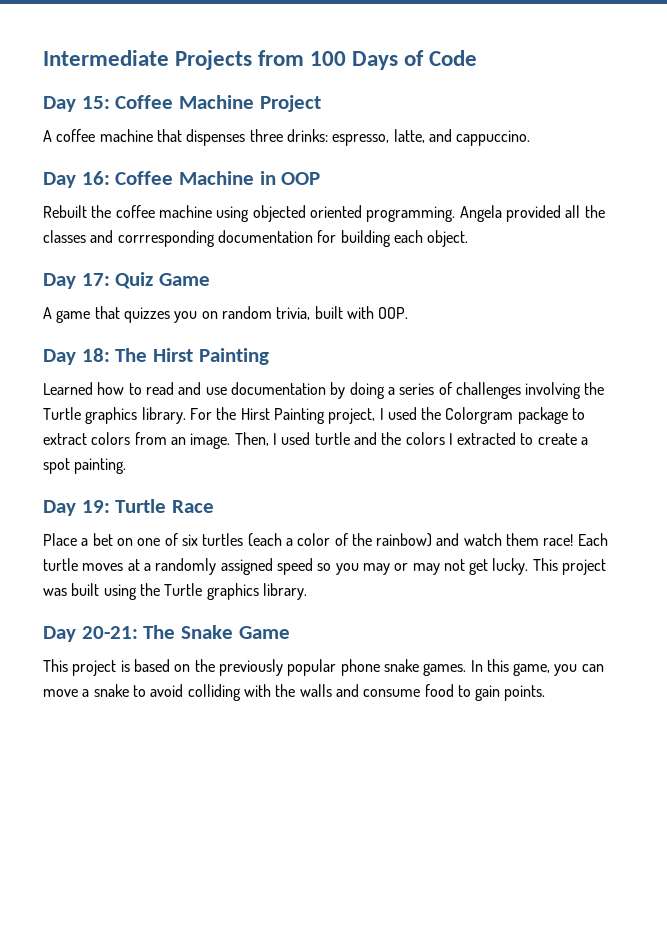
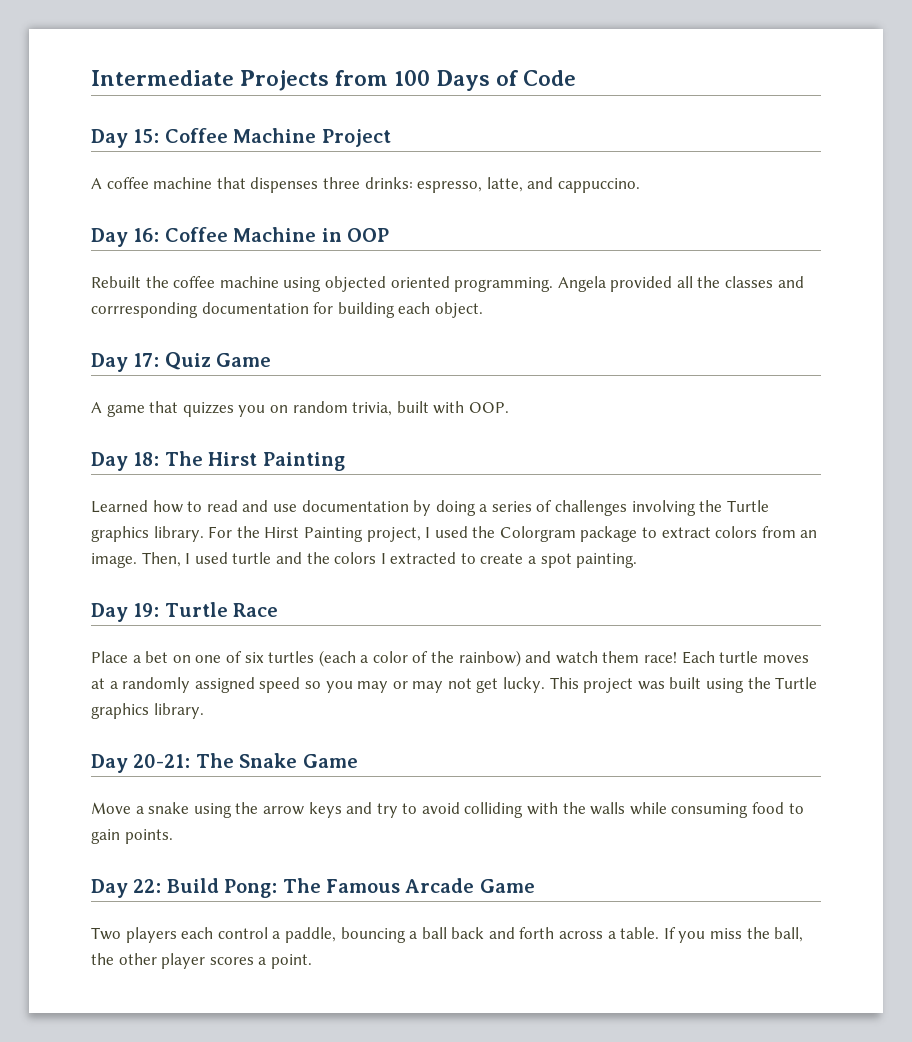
[43,659,604,676] [43,684,129,697] This project is based on the previously popular phone snake games. In this game, you can move a snake -> [91,802,398,818] Move a snake using the arrow keys and try
[335,684,421,697] and consume -> [629,802,749,818] while consuming
(546, 693) none -> [91,878,535,898] [91,927,804,943] [91,953,312,969] // Day 22: Build Pong: The Famous Arcade Game // Two players each control a paddle, bouncing a ball back and forth across a table. If you miss the ball, the other player scores a point.

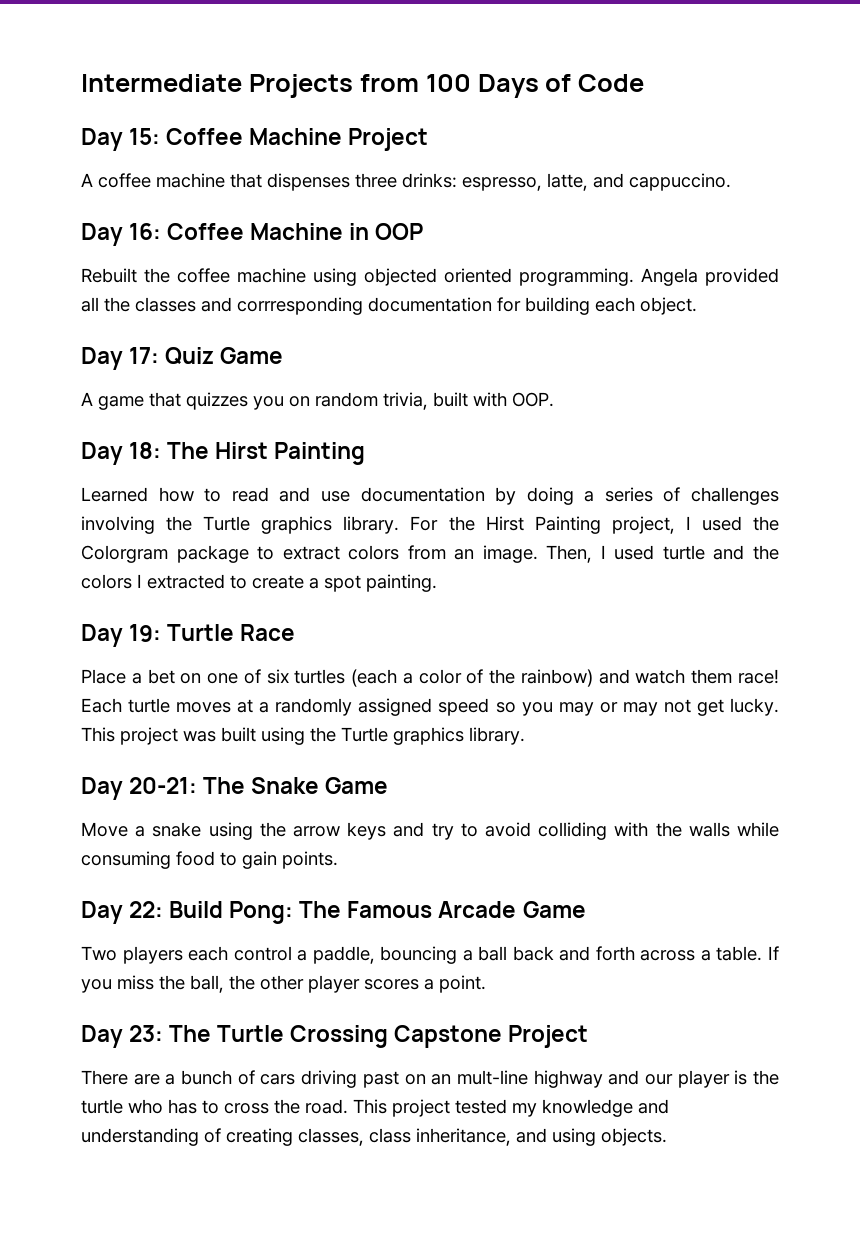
(312, 961) none -> [81,1025,589,1048] [81,1070,779,1088] [81,1099,669,1117] [81,1128,667,1146] // Day 23: The Turtle Crossing Capstone Project // There are a bunch of cars driving past on an mult-line highway and our player is the turtle who has to cross the road. This project tested my knowledge and understanding of creating classes, class inheritance, and using objects.

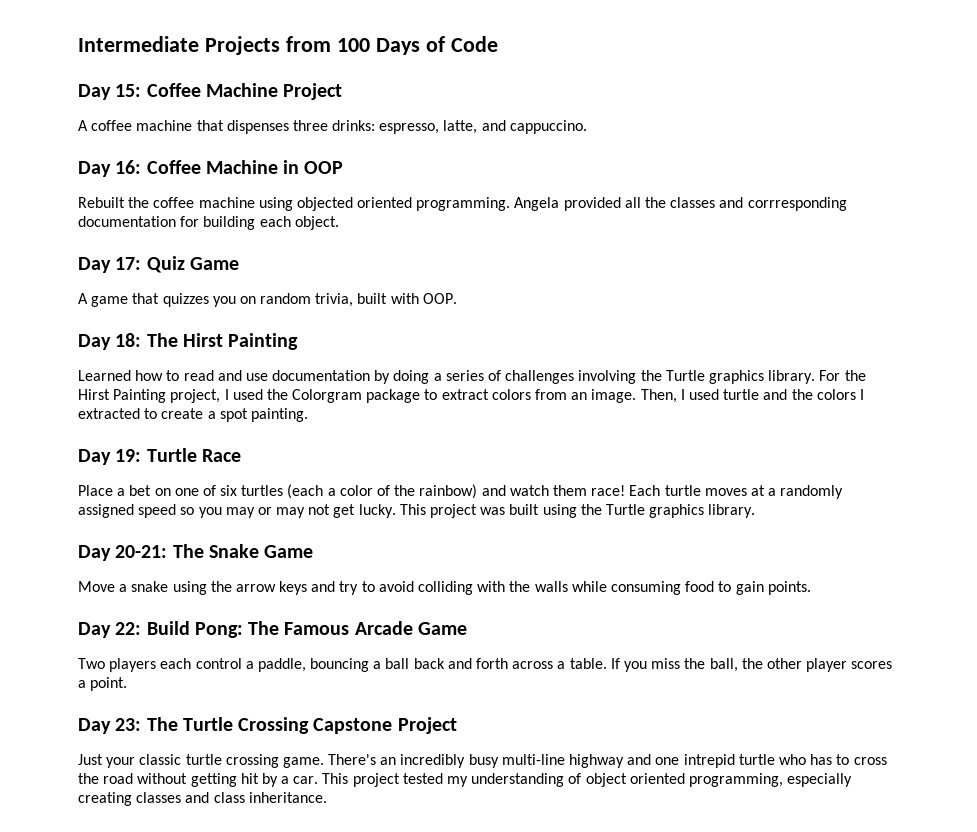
[81,1070,779,1088] There are a bunch of cars driving past on an mult-line highway and our player is the -> [78,754,735,768] Just your classic turtle crossing game. There's an incredibly busy multi-line highway and one intrepid
[305,1099,669,1117] [81,1128,667,1146] road. This project tested my knowledge and understanding of creating classes, class inheritance, and using objects. -> [103,773,853,787] [78,792,327,806] road without getting hit by a car. This project tested my understanding of object oriented programming, especially creating classes and class inheritance.

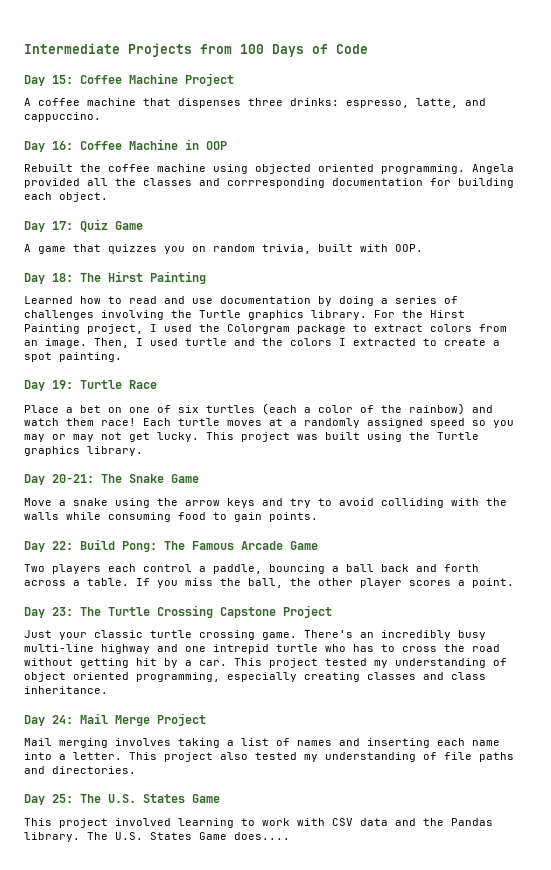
(327, 797) none -> [24,713,206,726] [24,738,500,748] [24,752,514,762] [24,766,136,774] [24,794,220,805] [24,818,493,828] [24,832,290,842] // Day 24: Mail Merge Project // Mail merging involves taking a list of names and inserting each name into a letter. This project also tested my understanding of file paths and directories. // Day 25: The U.S. States Game // This project involved learning to work with CSV data and the Pandas library. The U.S. States Game does....

